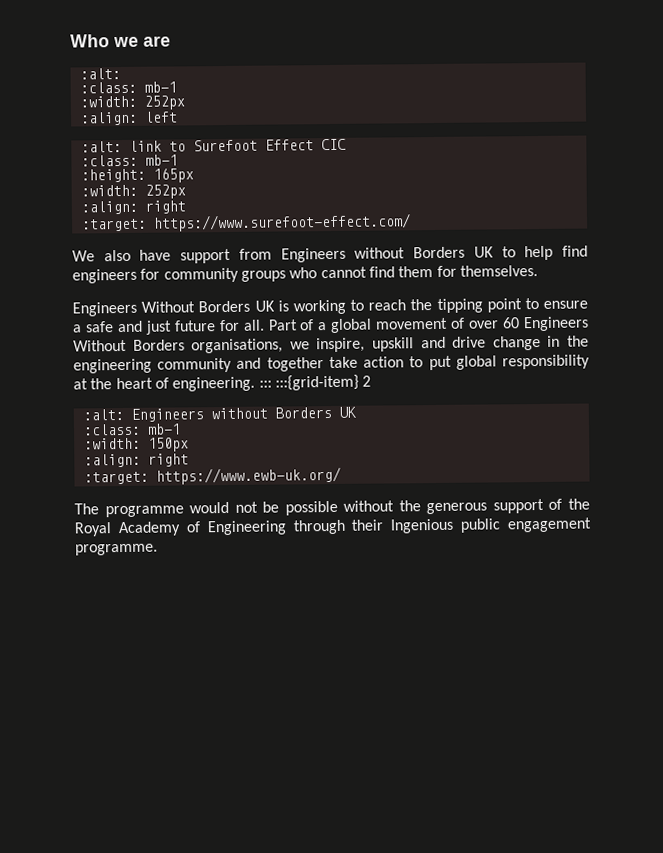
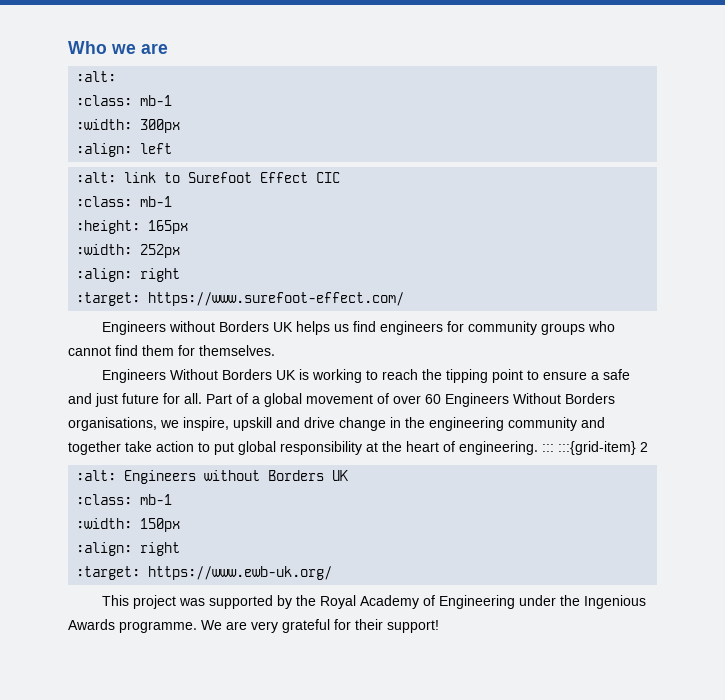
[143,95,185,110] 252px -> [140,119,181,133] 300px
[72,245,554,264] We also have support from Engineers without Borders UK to help -> [102,321,350,335] Engineers without Borders UK helps us
[74,498,563,518] The programme would not be possible without the generous support of -> [102,595,293,609] This project was supported by
[292,517,592,535] [75,543,158,556] through their Ingenious public engagement programme. -> [519,595,647,609] [68,619,439,633] under the Ingenious Awards programme. We are very grateful for their support!

